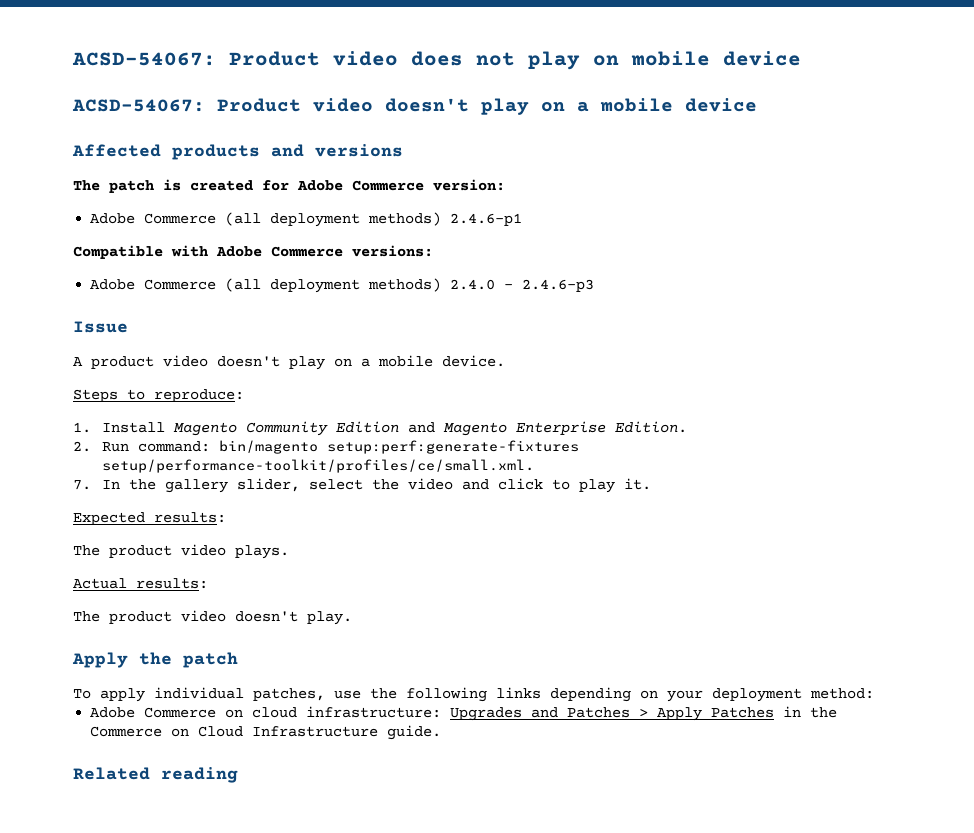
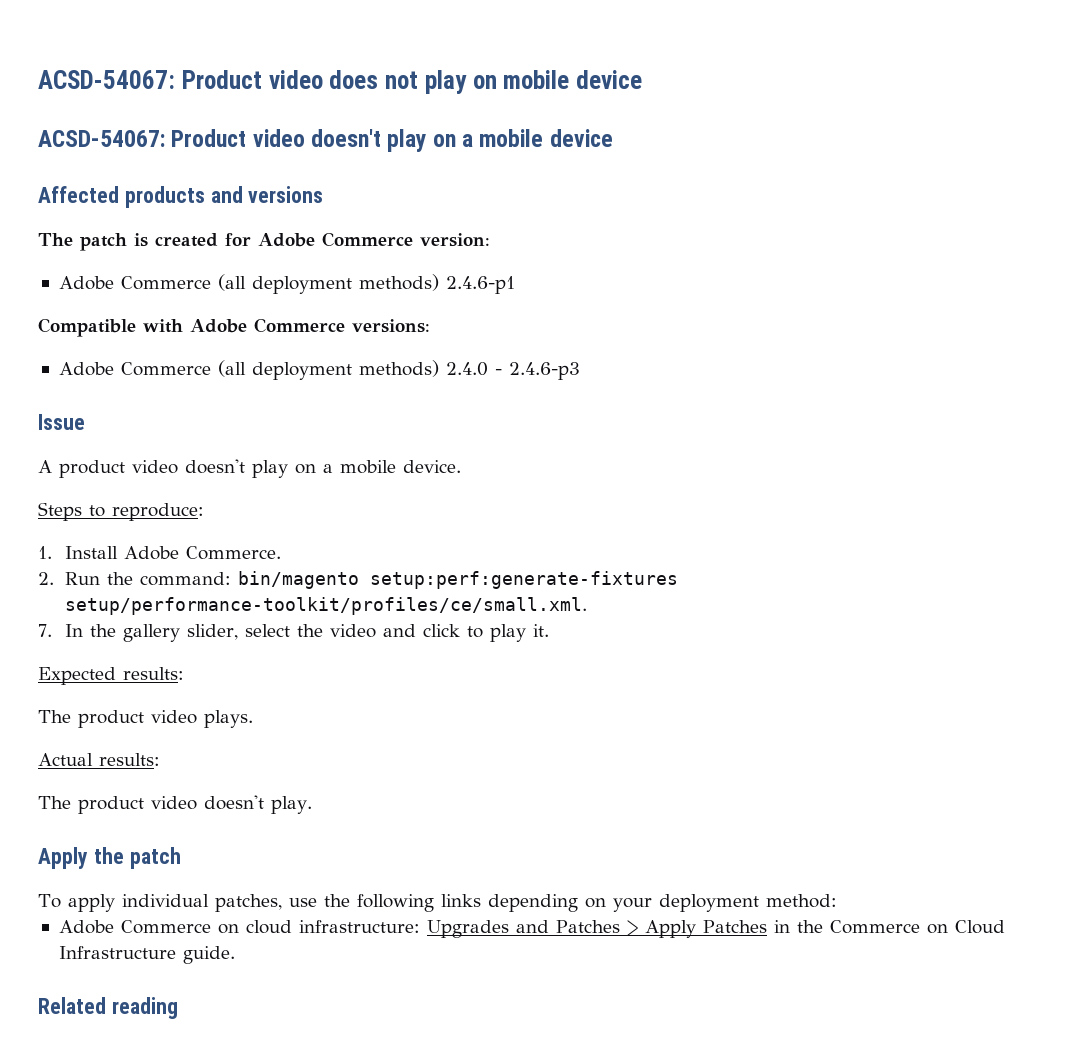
[173,421,688,436] Magento Community Edition and Magento Enterprise Edition. -> [123,546,281,560] Adobe Commerce.
(130, 447) none -> [106,572,133,585] the

